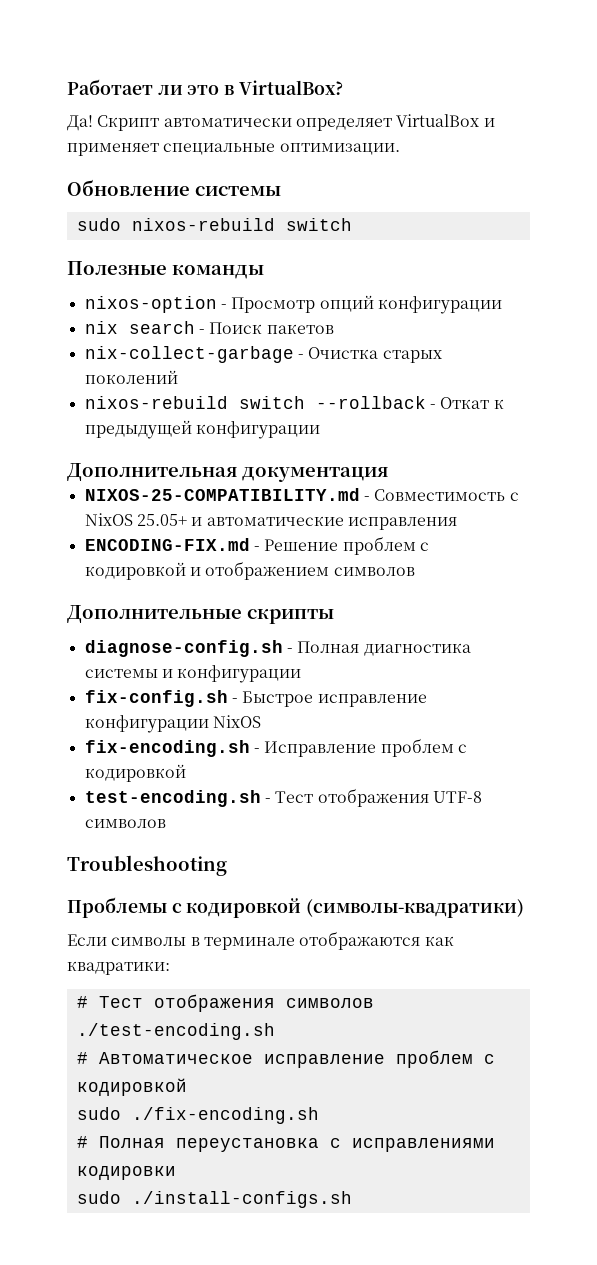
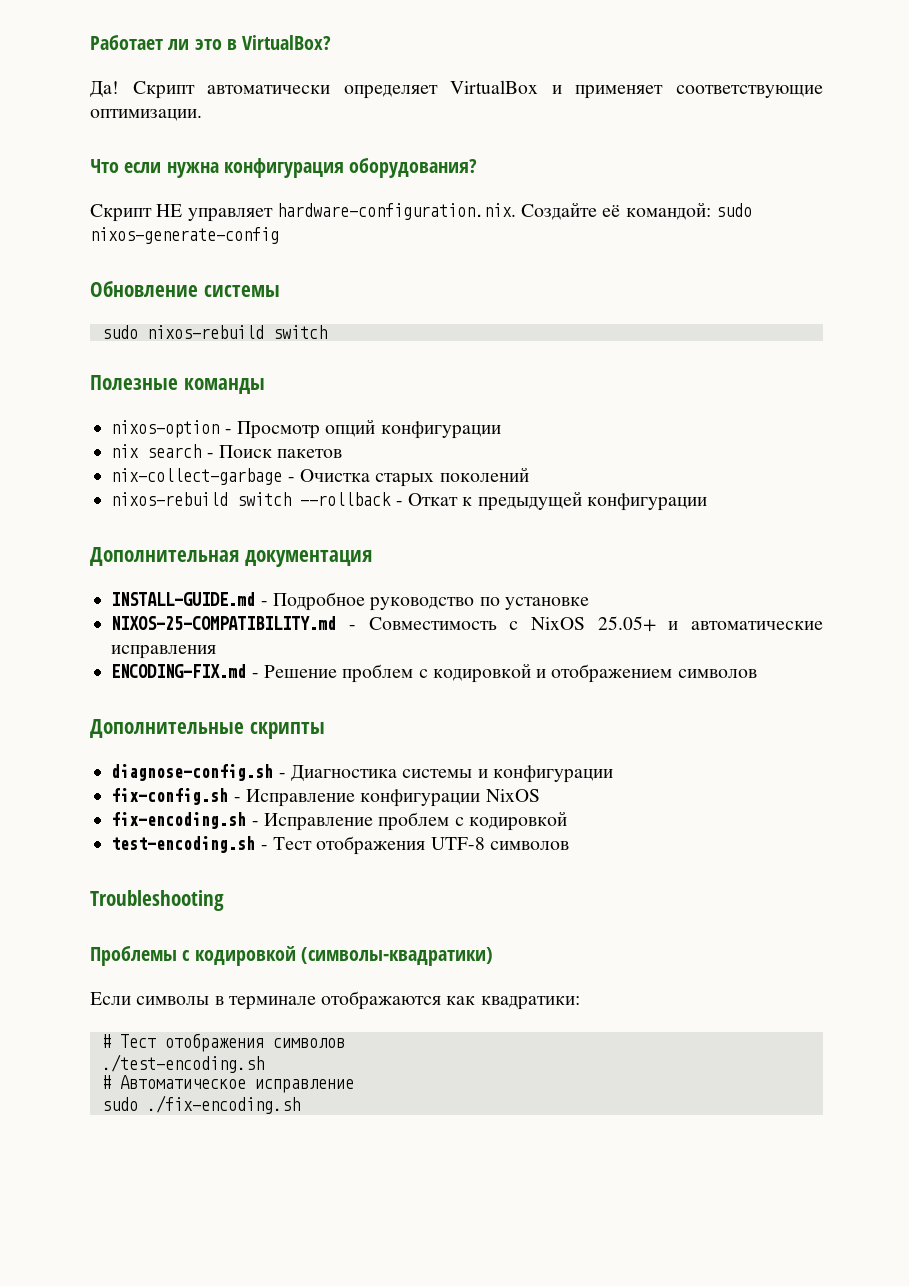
[163,143,276,155] специальные -> [675,85,823,98] соответствующие
(400, 149) none -> [90,158,478,178] [90,202,752,222] [90,227,279,244] // Что если нужна конфигурация оборудования? // Скрипт НЕ управляет hardware-configuration.nix. Создайте её командой: sudo nixos-generate-config
(388, 474) none -> [111,592,589,611] // INSTALL-GUIDE.md - Подробное руководство по установке
[297,641,471,656] Полная диагностика -> [290,765,397,781] Диагностика
[242,691,427,707] Быстрое исправление -> [245,789,355,807] Исправление
[395,1050,495,1068] [76,1078,187,1096] проблем с кодировкой -> (354, 1086) none
[76,1136,495,1152] [76,1166,176,1180] [76,1191,352,1208] // # Полная переустановка с исправлениями кодировки // sudo ./install-configs.sh -> (300, 1104) none

